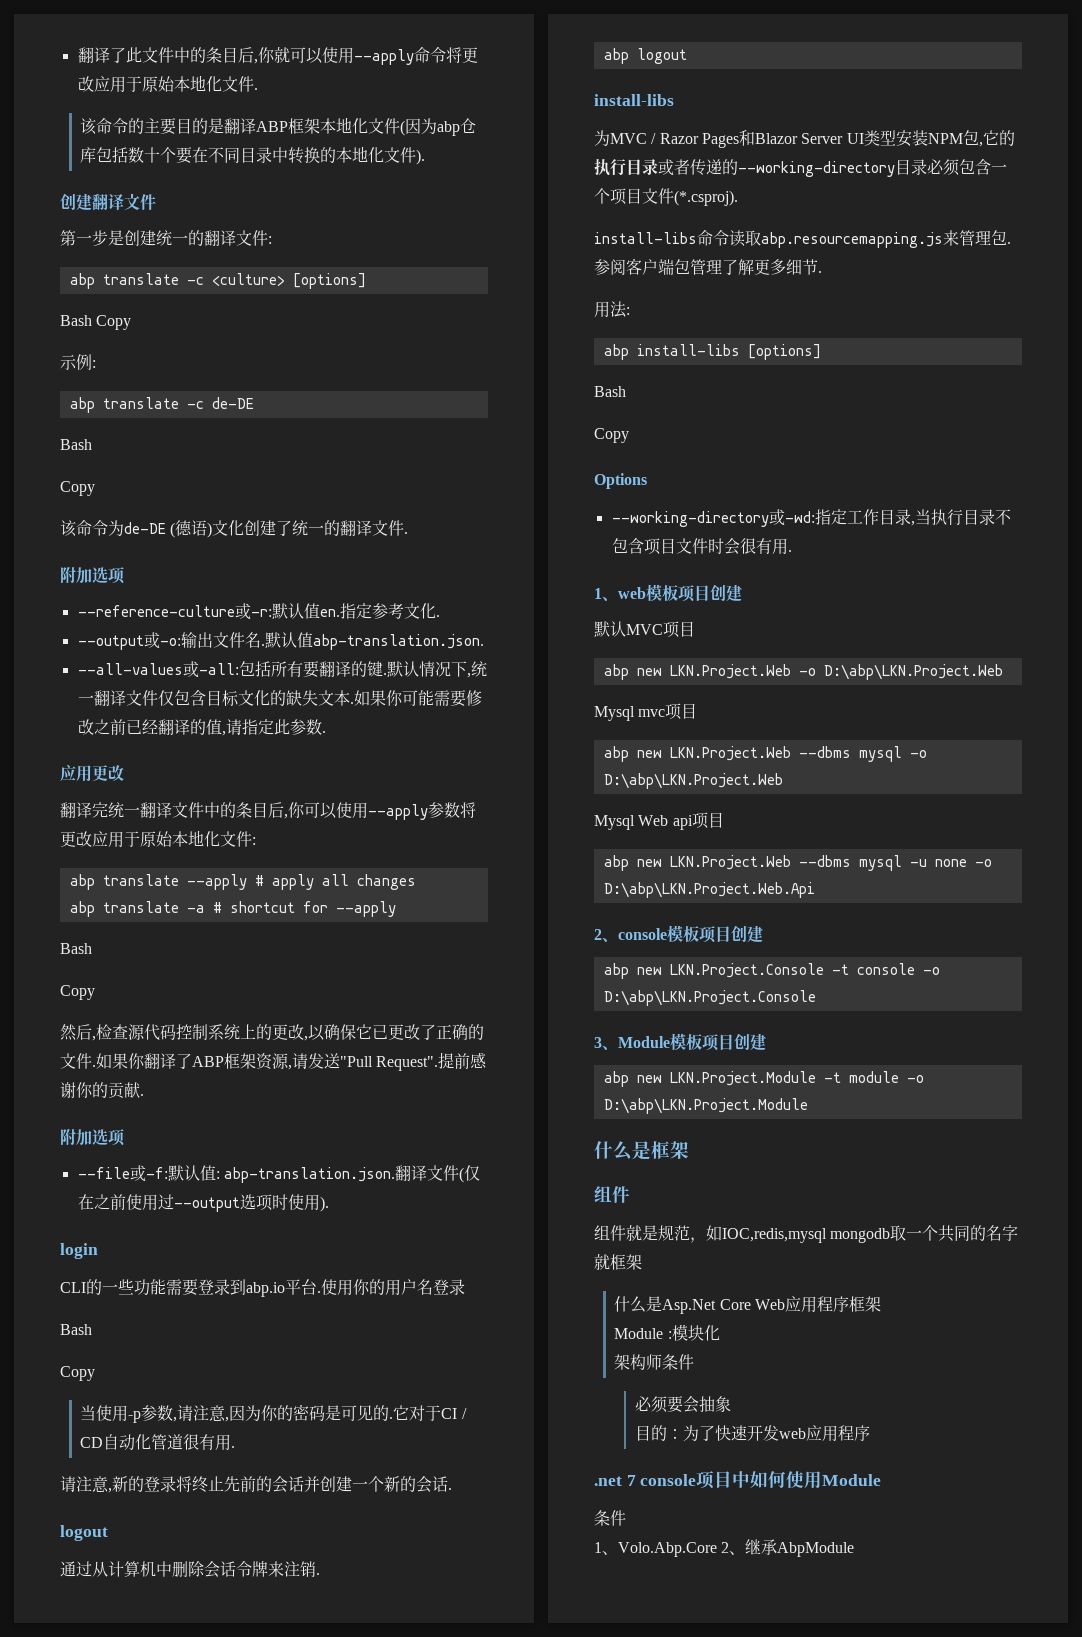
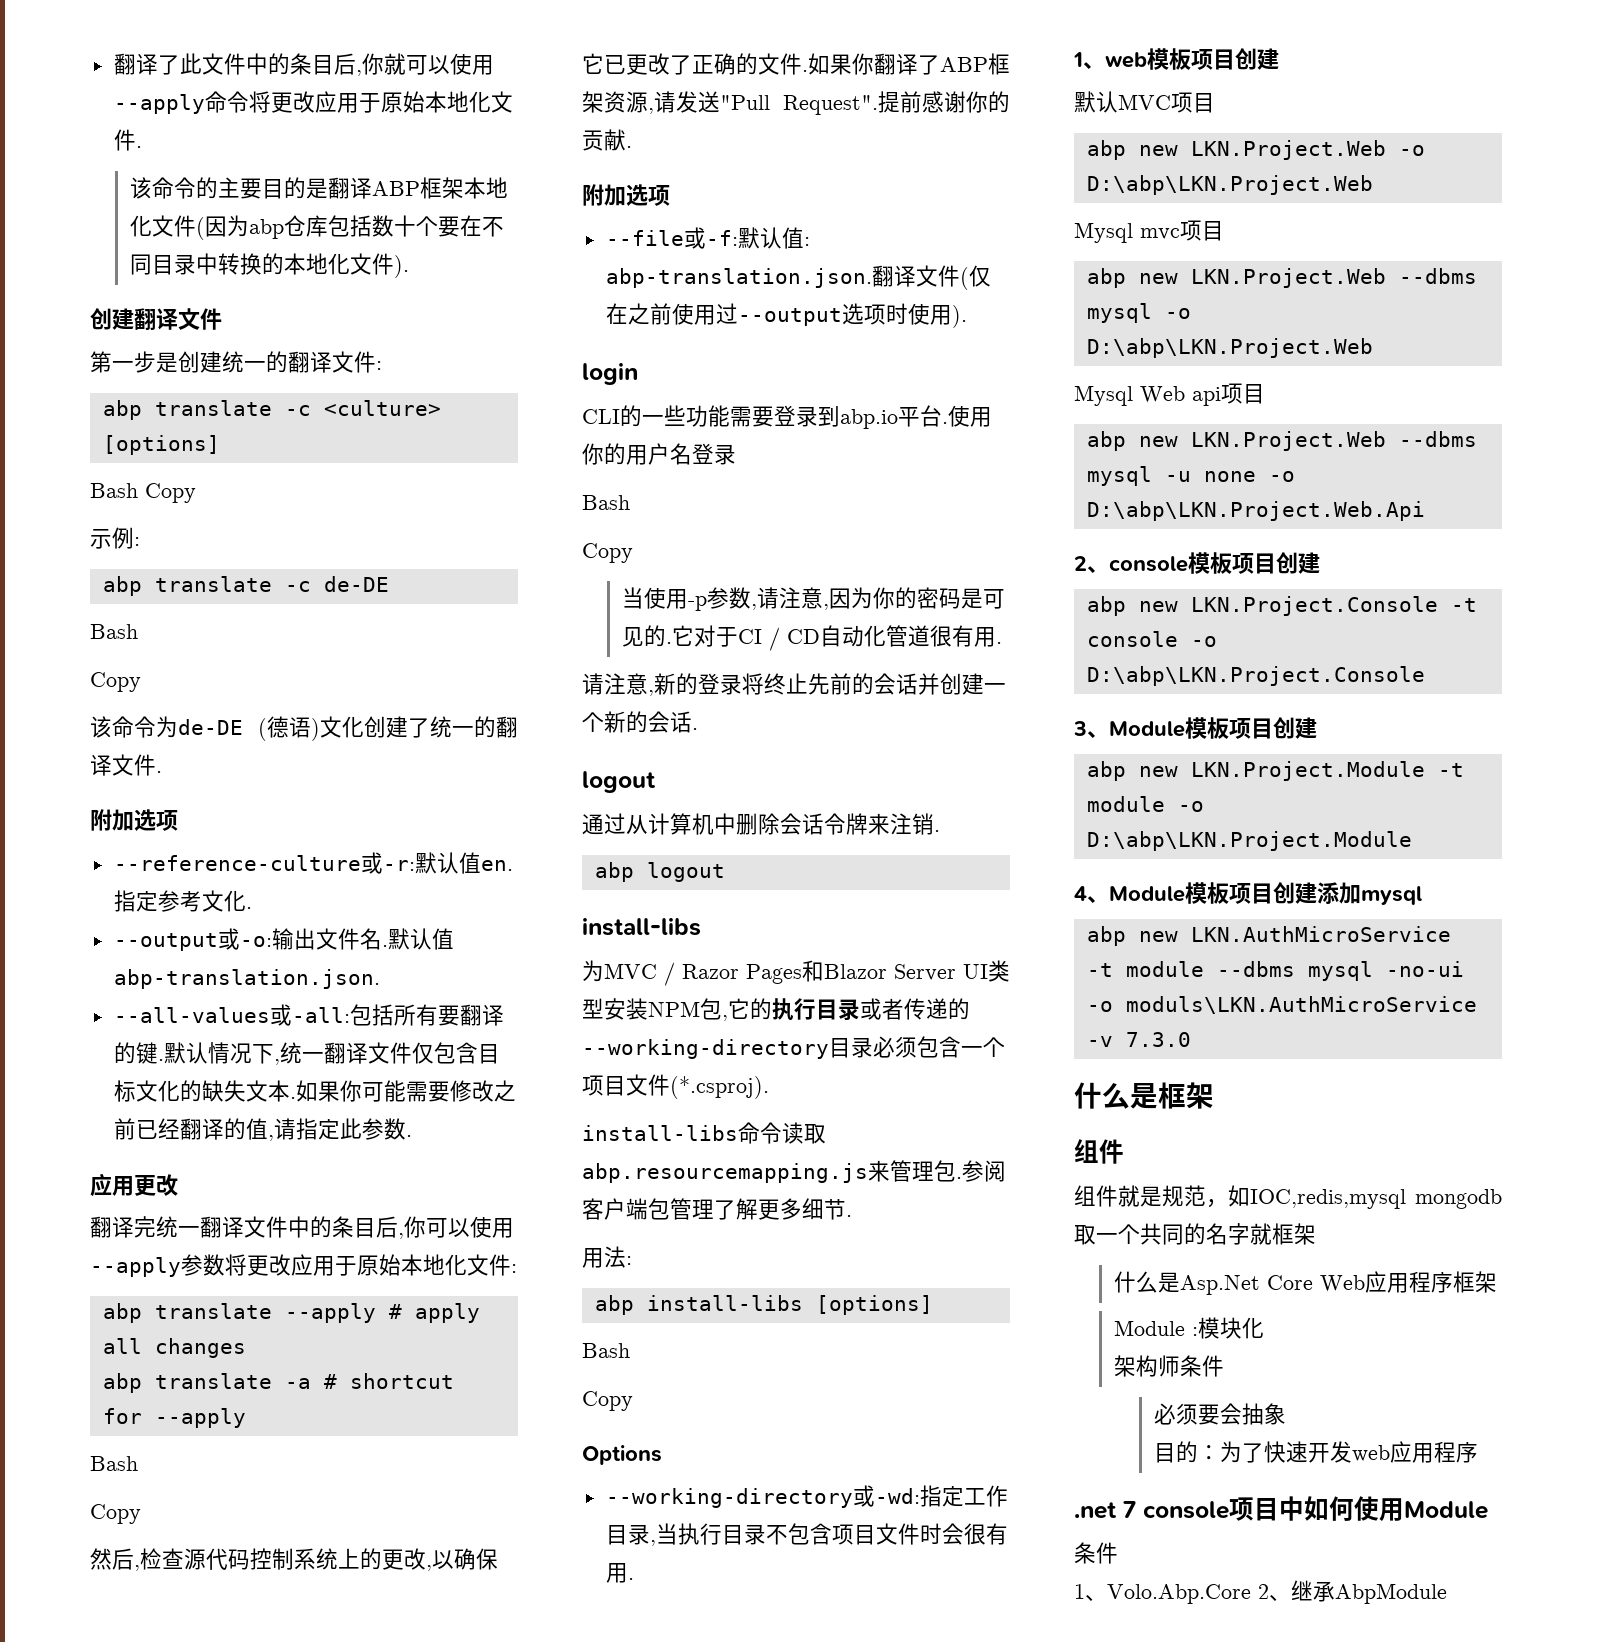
(808, 1106) none -> [1074,882,1422,905] [1086,926,1451,946] [1086,961,1464,981] [1086,996,1477,1014] [1086,1032,1191,1047] // 4、Module模板项目创建添加mysql // abp new LKN.AuthMicroService -t module --dbms mysql -no-ui -o moduls\LKN.AuthMicroService -v 7.3.0

